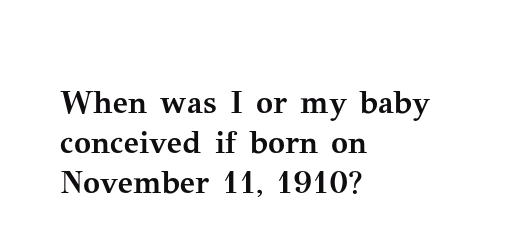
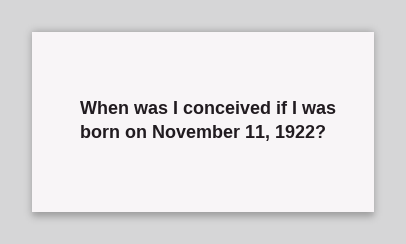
[255,91,430,121] [60,131,238,154] or my baby conceived if -> [183,101,336,114] conceived if I was
[275,170,363,194] 1910? -> [275,125,326,138] 1922?

